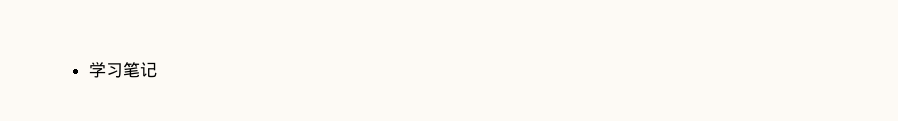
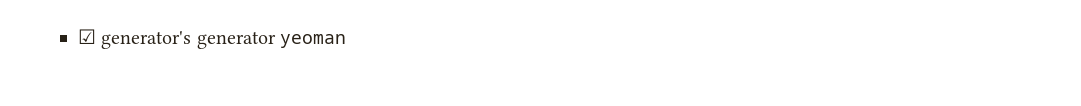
[88,62,157,78] 学习笔记 -> [78,29,347,49] ☑ generator's generator yeoman

